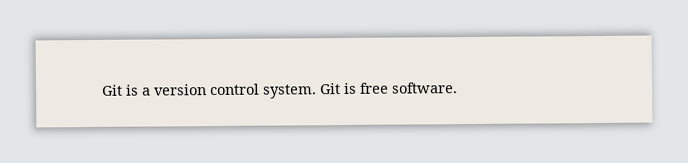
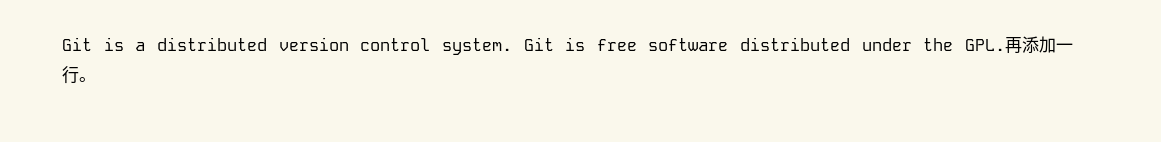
(151, 91) none -> [156,37,267,51] distributed
[392,82,458,94] software. -> [648,36,1073,54] [62,66,96,84] software distributed under the GPL.再添加一行。

